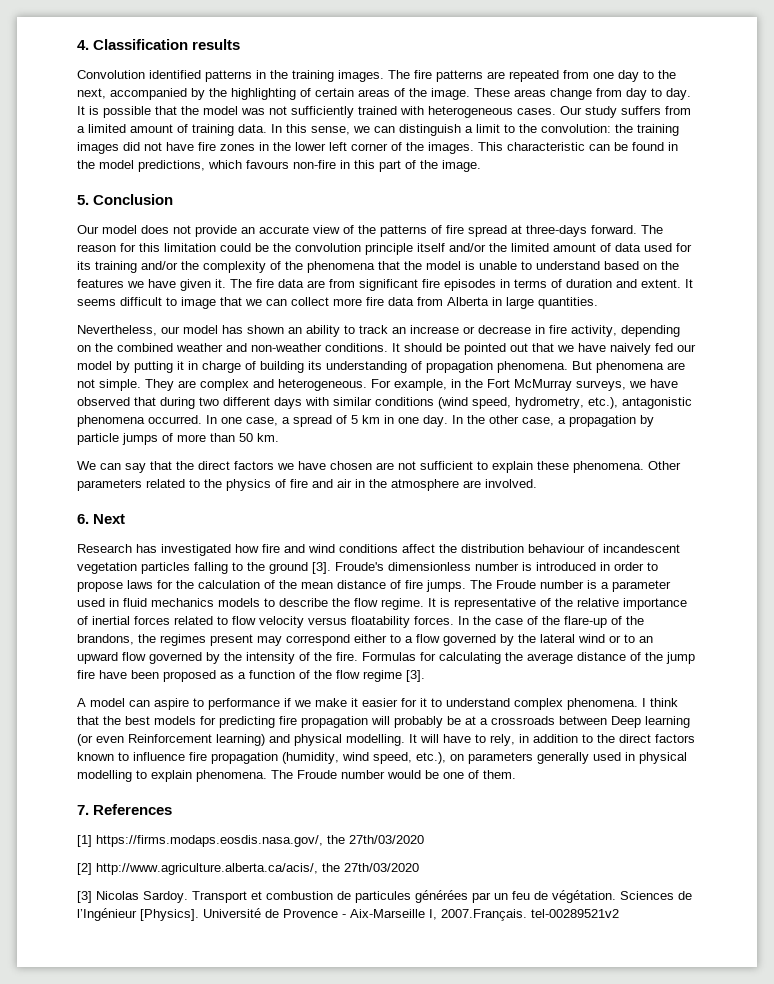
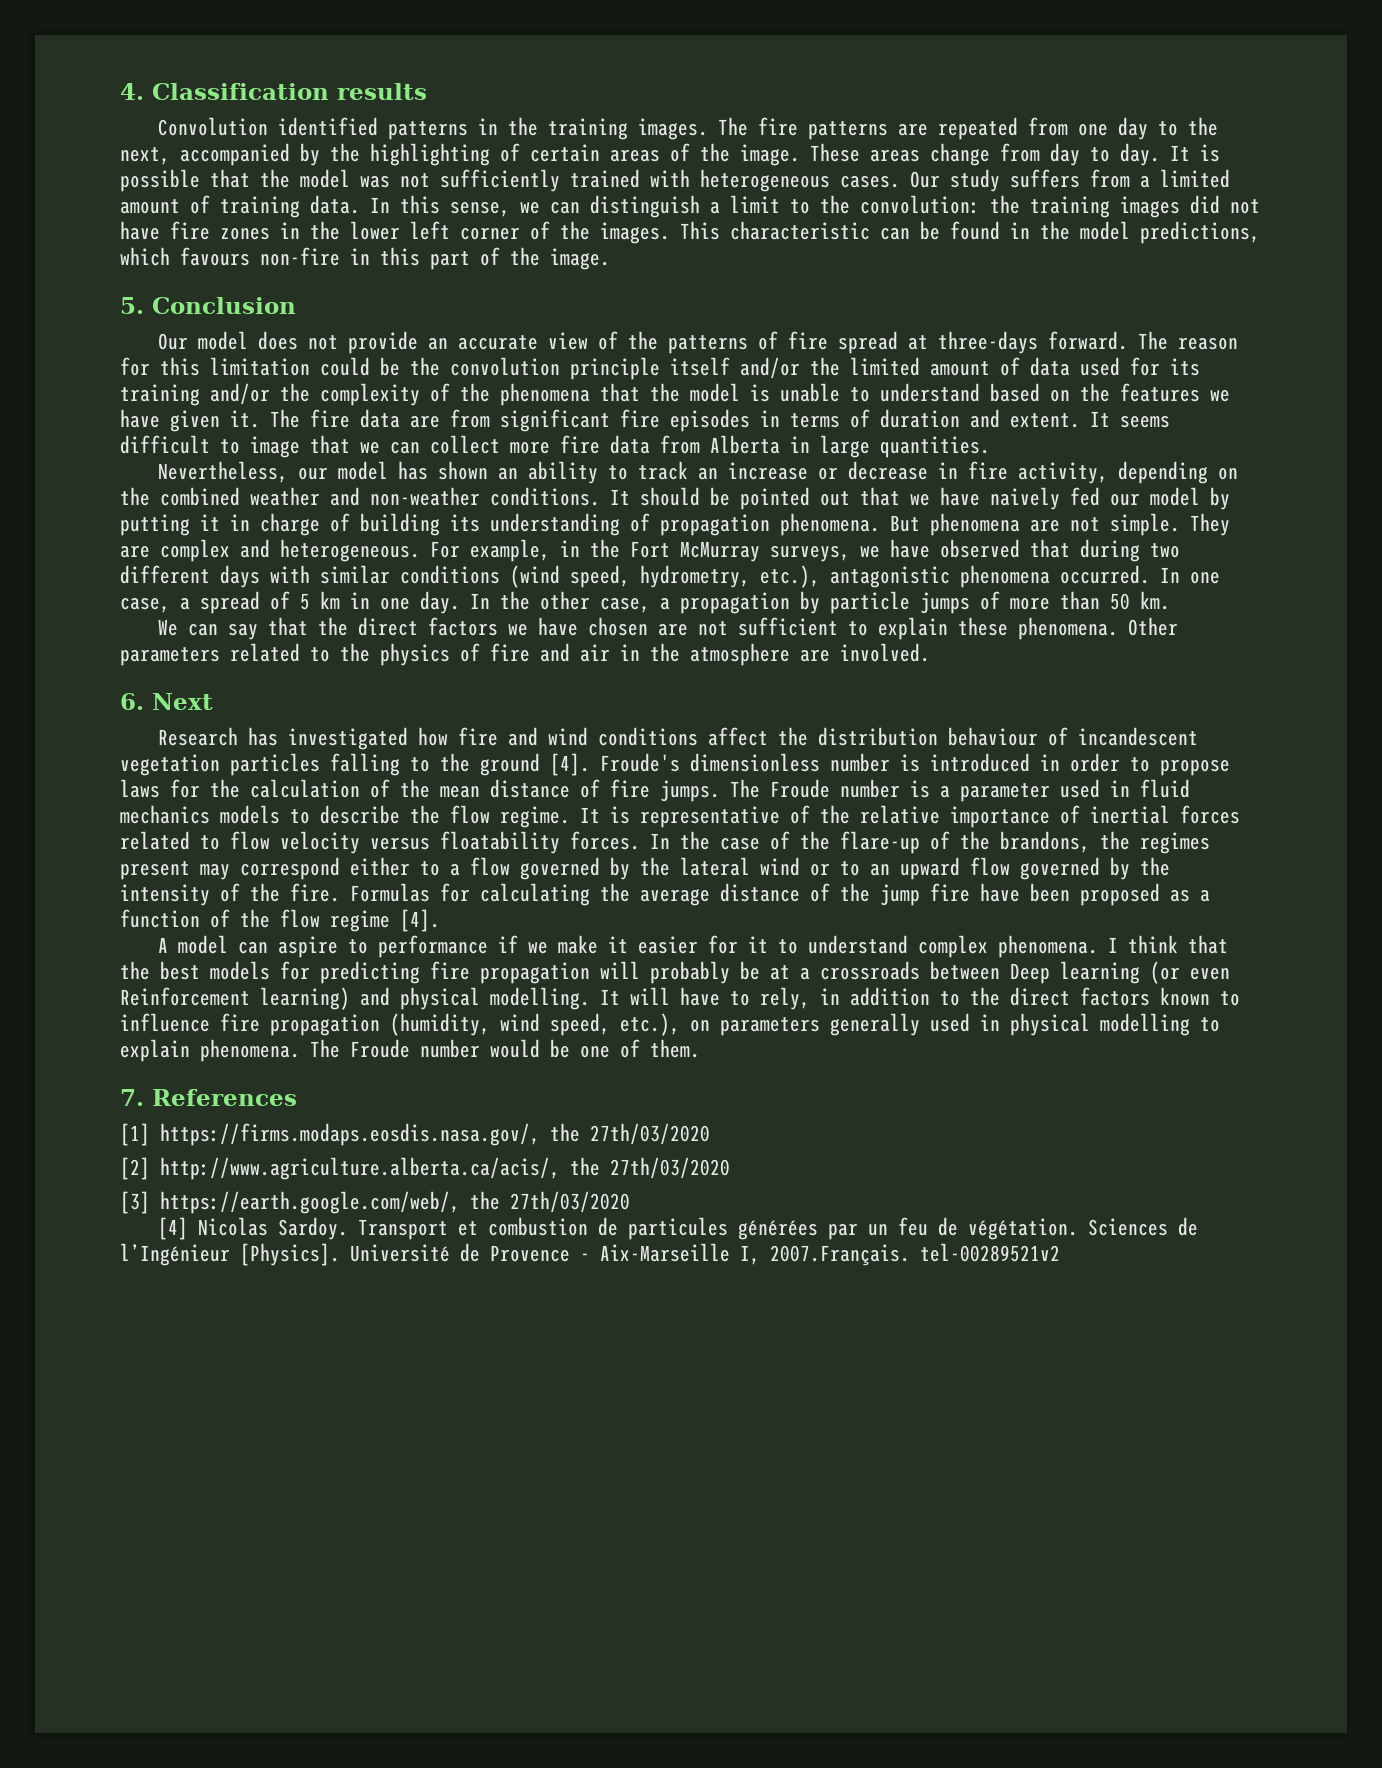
[312,562,331,574] [3]. -> [550,753,590,776] [4].
[406,670,425,682] [3]. -> [400,909,440,932] [4].
(92, 897) none -> [160,1191,630,1214] [157,1217,188,1240] https://earth.google.com/web/, the 27th/03/2020 // [4]

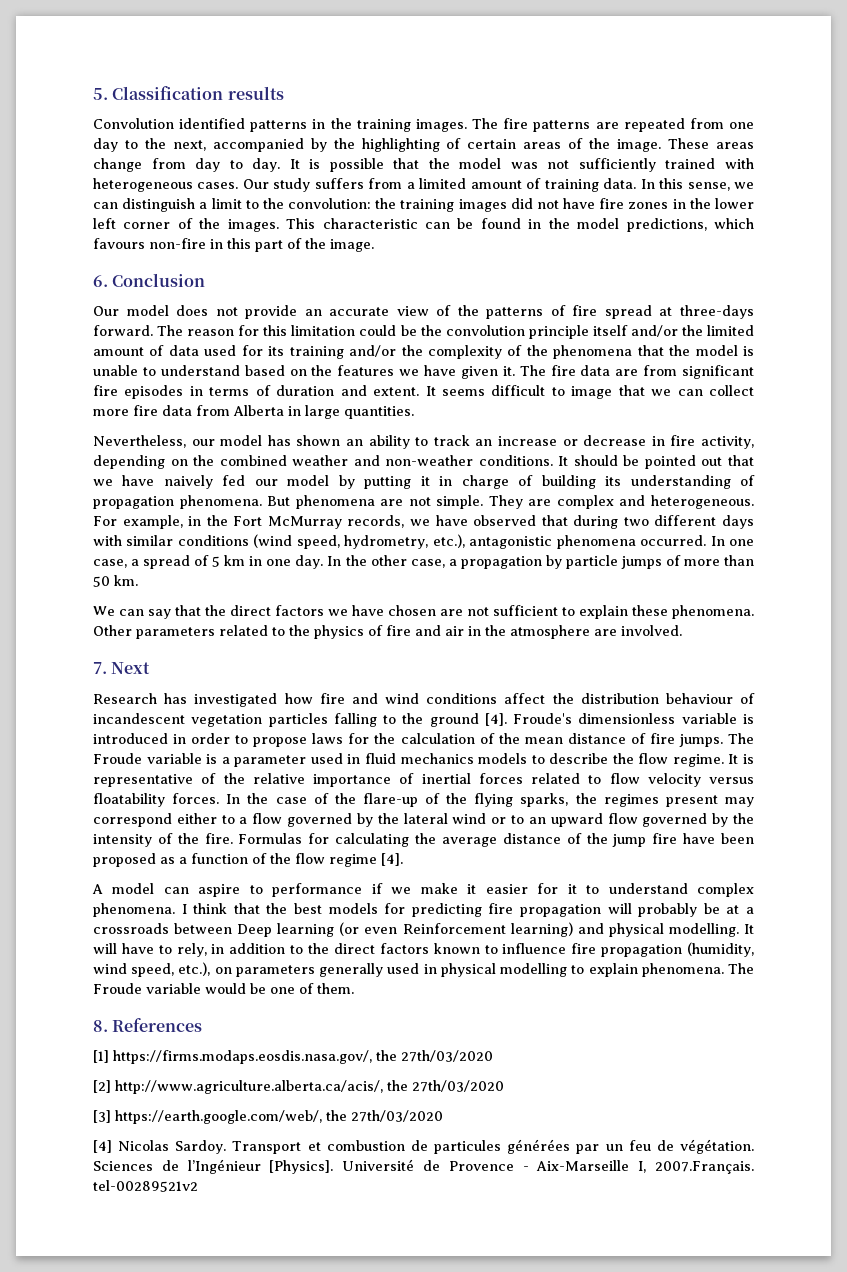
[120,83,144,100] 4. -> [93,88,108,100] 5.
[120,297,144,314] 5. -> [93,275,108,287] 6.
[770,545,850,562] surveys, -> [347,515,405,528] records,
[120,693,144,710] 6. -> [93,662,107,674] 7.
[830,753,890,772] number -> [681,713,737,724] variable
[840,779,900,798] number -> [146,753,202,764] variable
[1000,831,1090,853] brandons, -> [474,793,569,807] flying sparks,
[420,1039,480,1058] number -> [146,983,201,994] variable
[120,1089,144,1106] 7. -> [93,1020,108,1032] 8.

